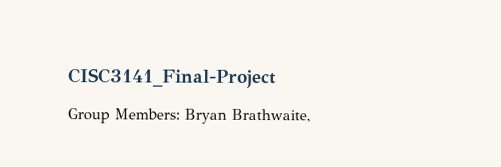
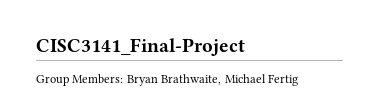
(310, 115) none -> [224,74,298,86] Michael Fertig

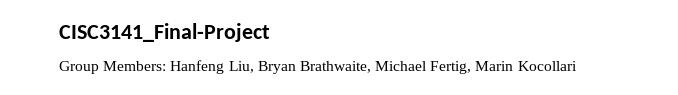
(124, 79) none -> [170,60,254,74] Hanfeng Liu,
[267,74,298,86] Fertig -> [430,61,577,74] Fertig, Marin Kocollari

